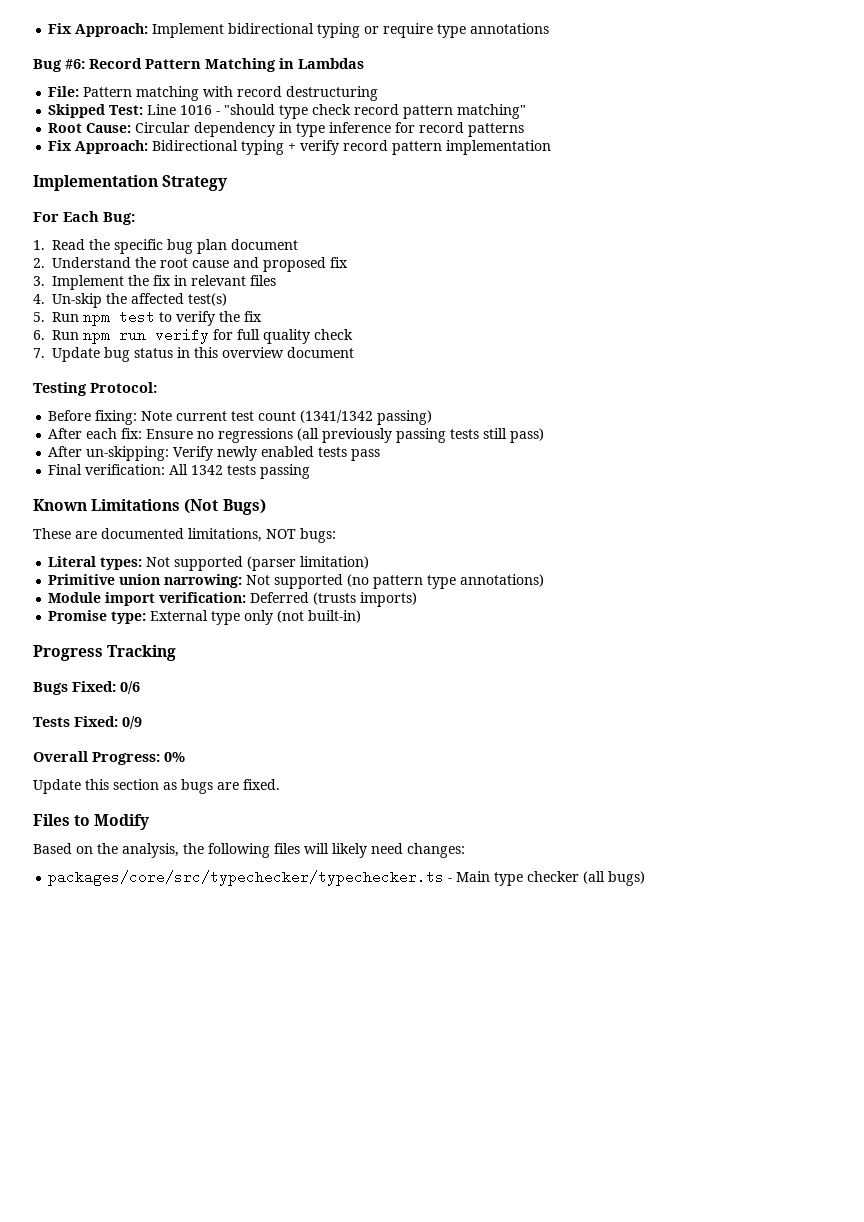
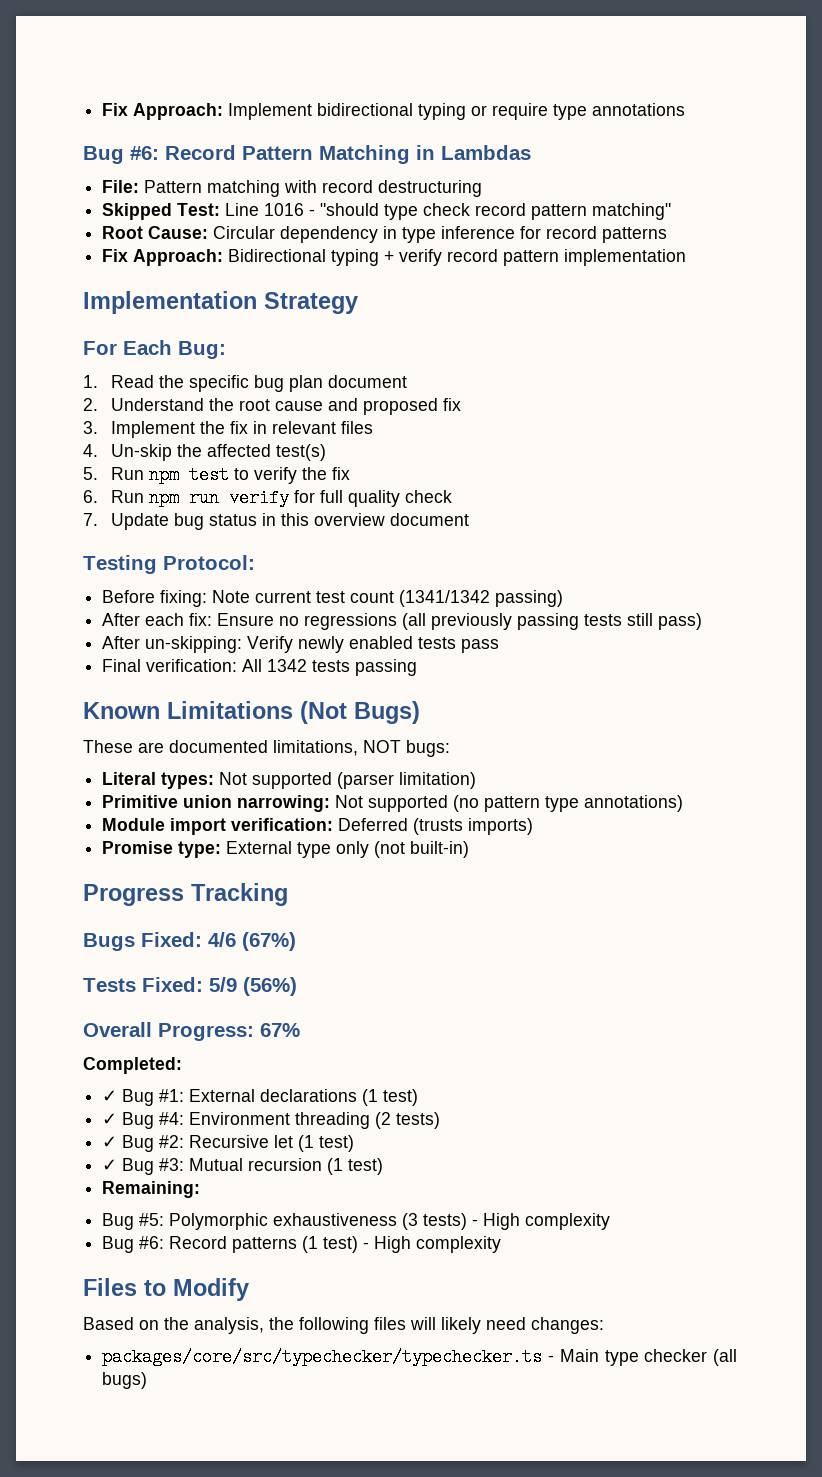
[120,681,140,694] 0/6 -> [208,932,296,951] 4/6 (67%)
[122,716,142,729] 0/9 -> [209,977,297,996] 5/9 (56%)
[164,752,185,762] [33,779,280,794] 0% // Update this section as bugs are fixed. -> [260,1023,300,1037] [83,1057,182,1074] [102,1089,419,1106] [102,1112,441,1129] [102,1135,355,1152] [102,1158,384,1175] [102,1181,201,1198] [102,1213,611,1230] [102,1236,502,1253] 67% // Completed: // ✓ Bug #1: External declarations (1 test) // ✓ Bug #4: Environment threading (2 tests) // ✓ Bug #2: Recursive let (1 test) // ✓ Bug #3: Mutual recursion (1 test) // Remaining: // Bug #5: Polymorphic exhaustiveness (3 tests) - High complexity // Bug #6: Record patterns (1 test) - High complexity

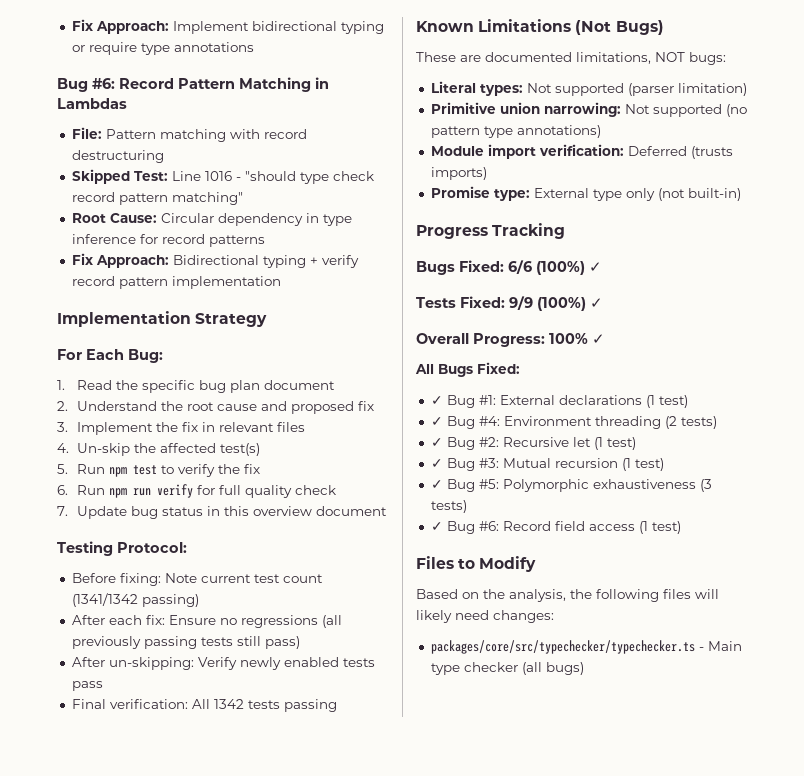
[208,932,296,951] 4/6 (67%) -> [508,260,602,275] 6/6 (100%) ✓
[209,977,297,996] 5/9 (56%) -> [509,296,603,311] 9/9 (100%) ✓
[260,1023,300,1037] [83,1057,182,1074] 67% // Completed: -> [549,333,605,344] [415,362,520,377] 100% ✓ // All Bugs Fixed:
[102,1181,201,1198] Remaining: // -> [430,480,443,489] ✓
[472,1213,611,1230] [102,1236,502,1253] - High complexity // Bug #6: Record patterns (1 test) - High complexity -> [430,521,681,534] // ✓ Bug #6: Record field access (1 test)

